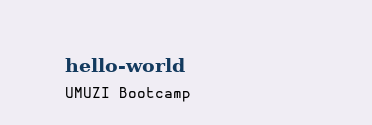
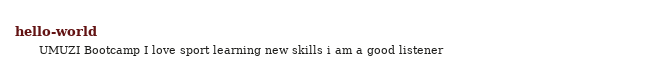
(191, 94) none -> [143,45,444,56] I love sport learning new skills i am a good listener

